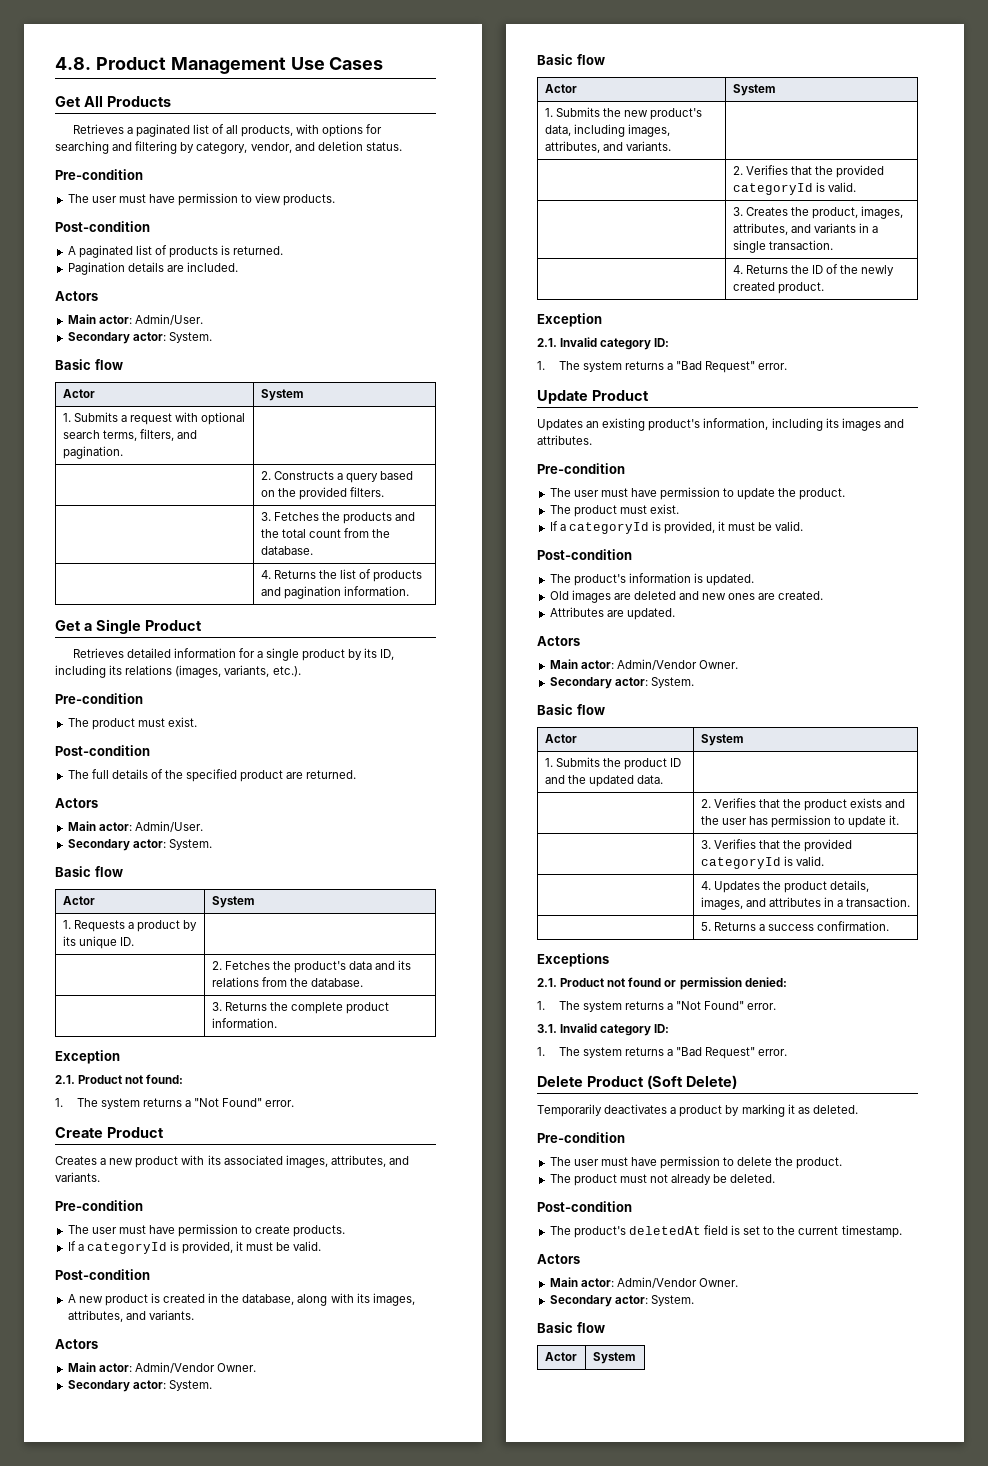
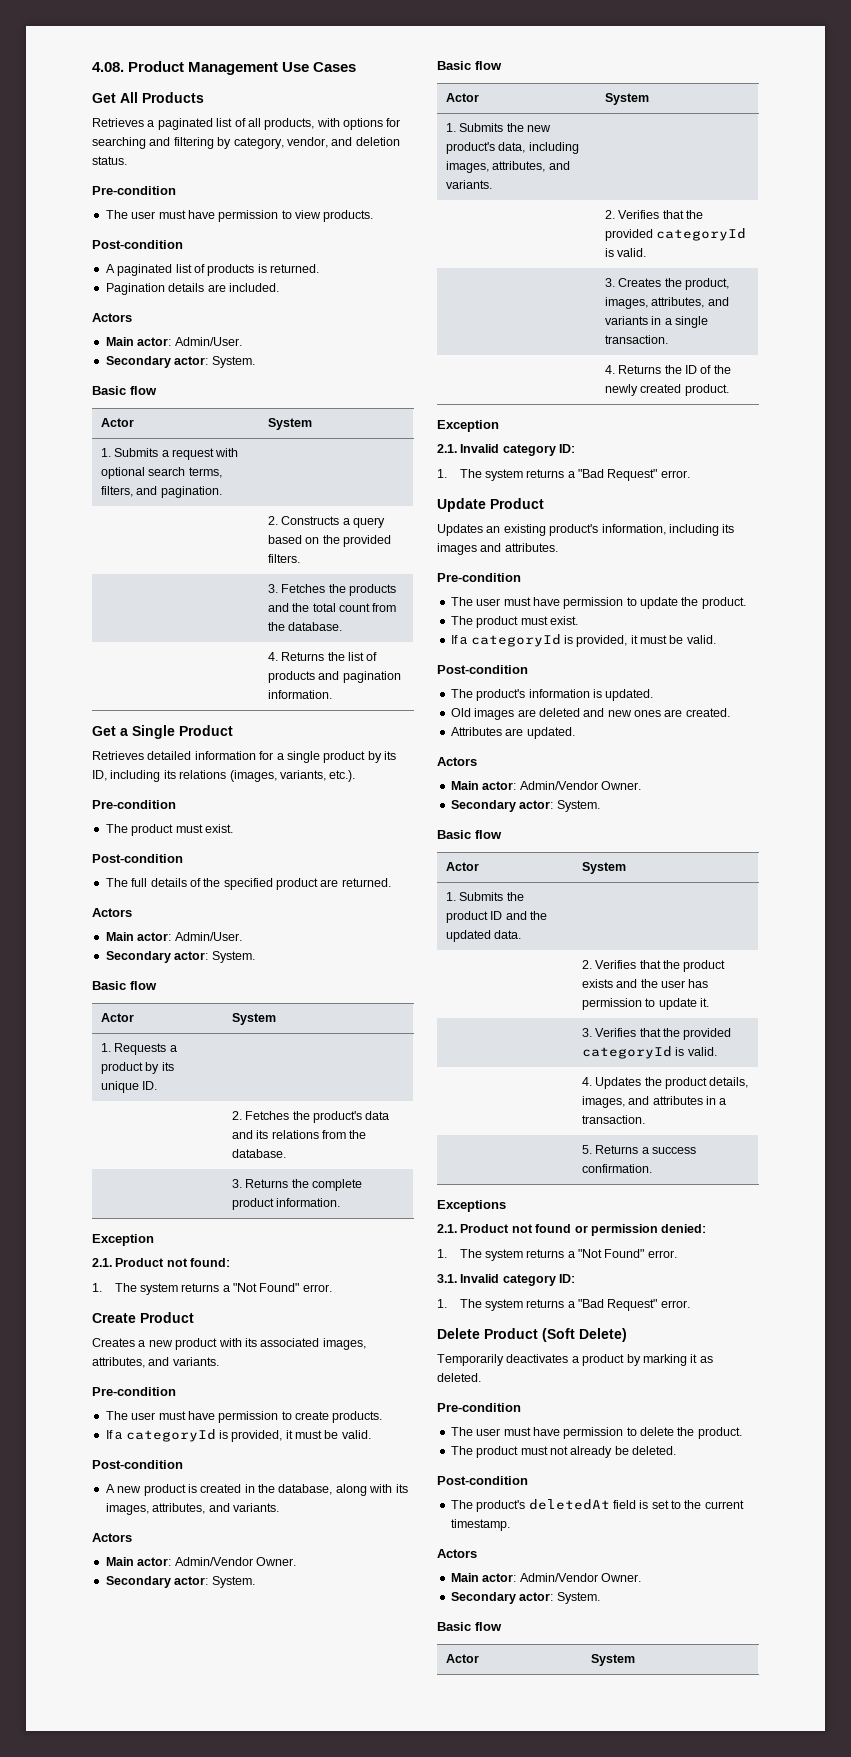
[55,57,91,70] 4.8. -> [92,62,124,72] 4.08.

